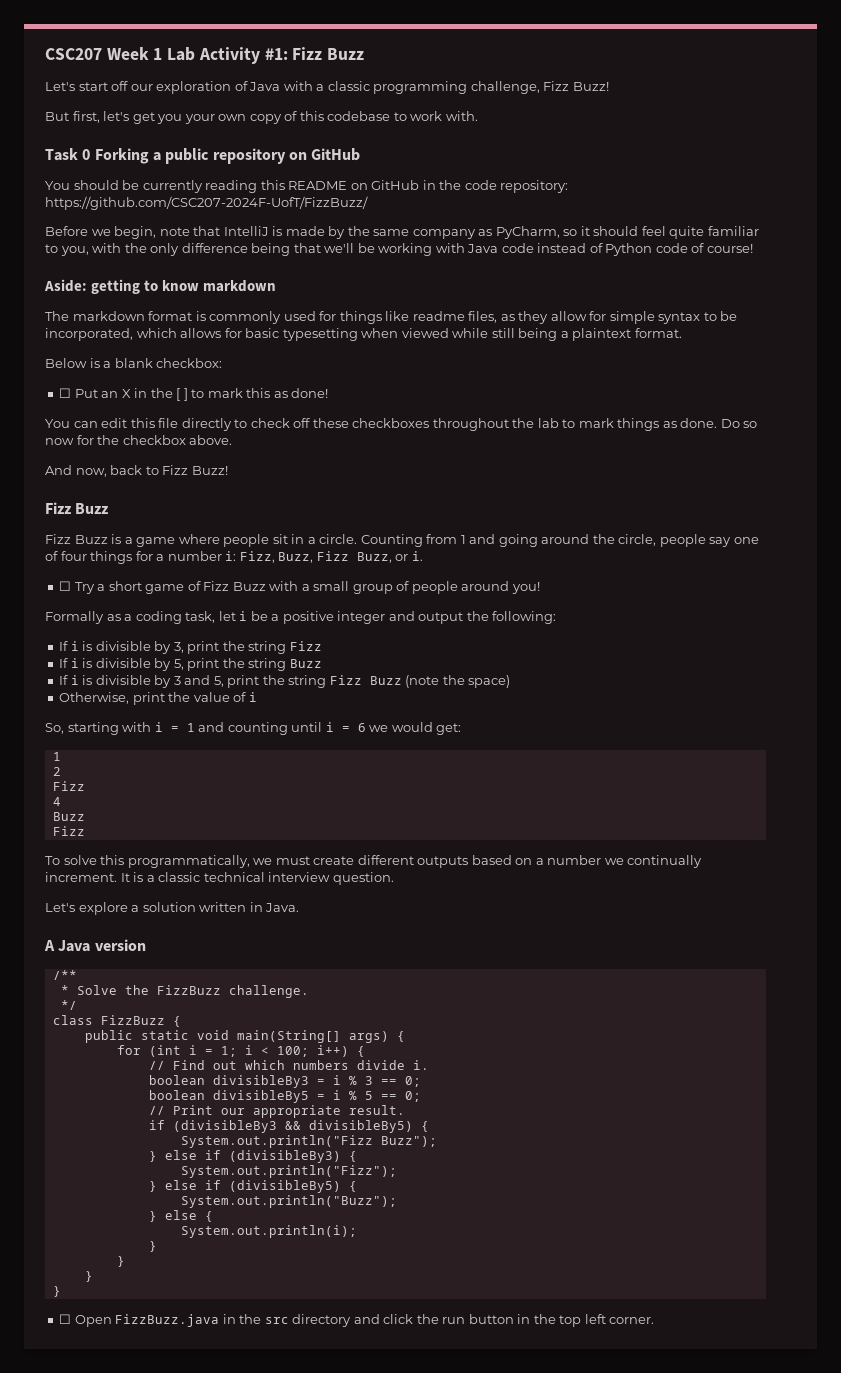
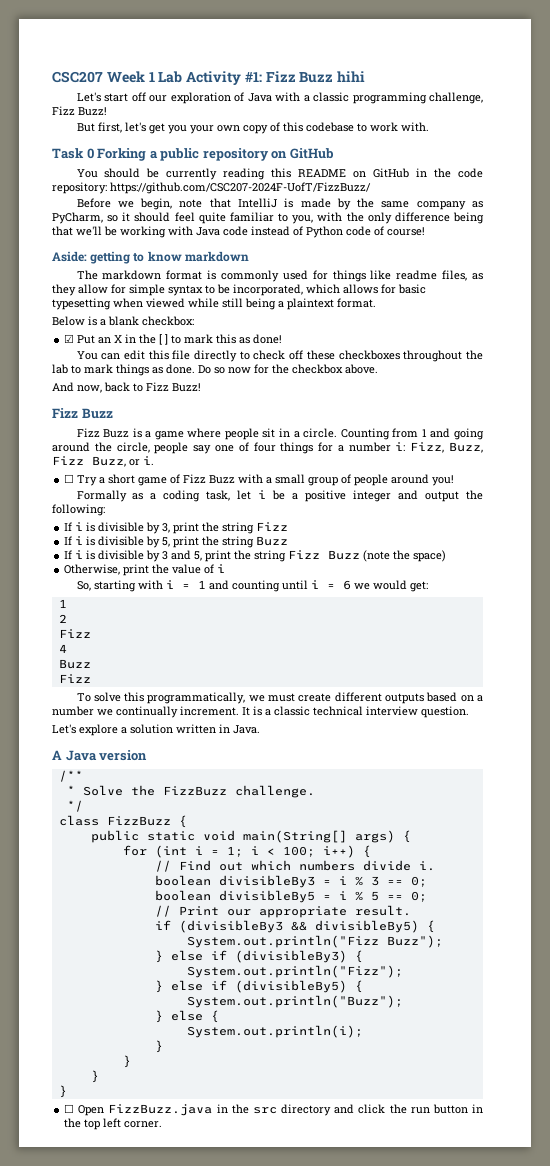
(365, 54) none -> [337,71,366,82] hihi
[59,388,72,398] ☐ -> [64,334,75,343] ☑

